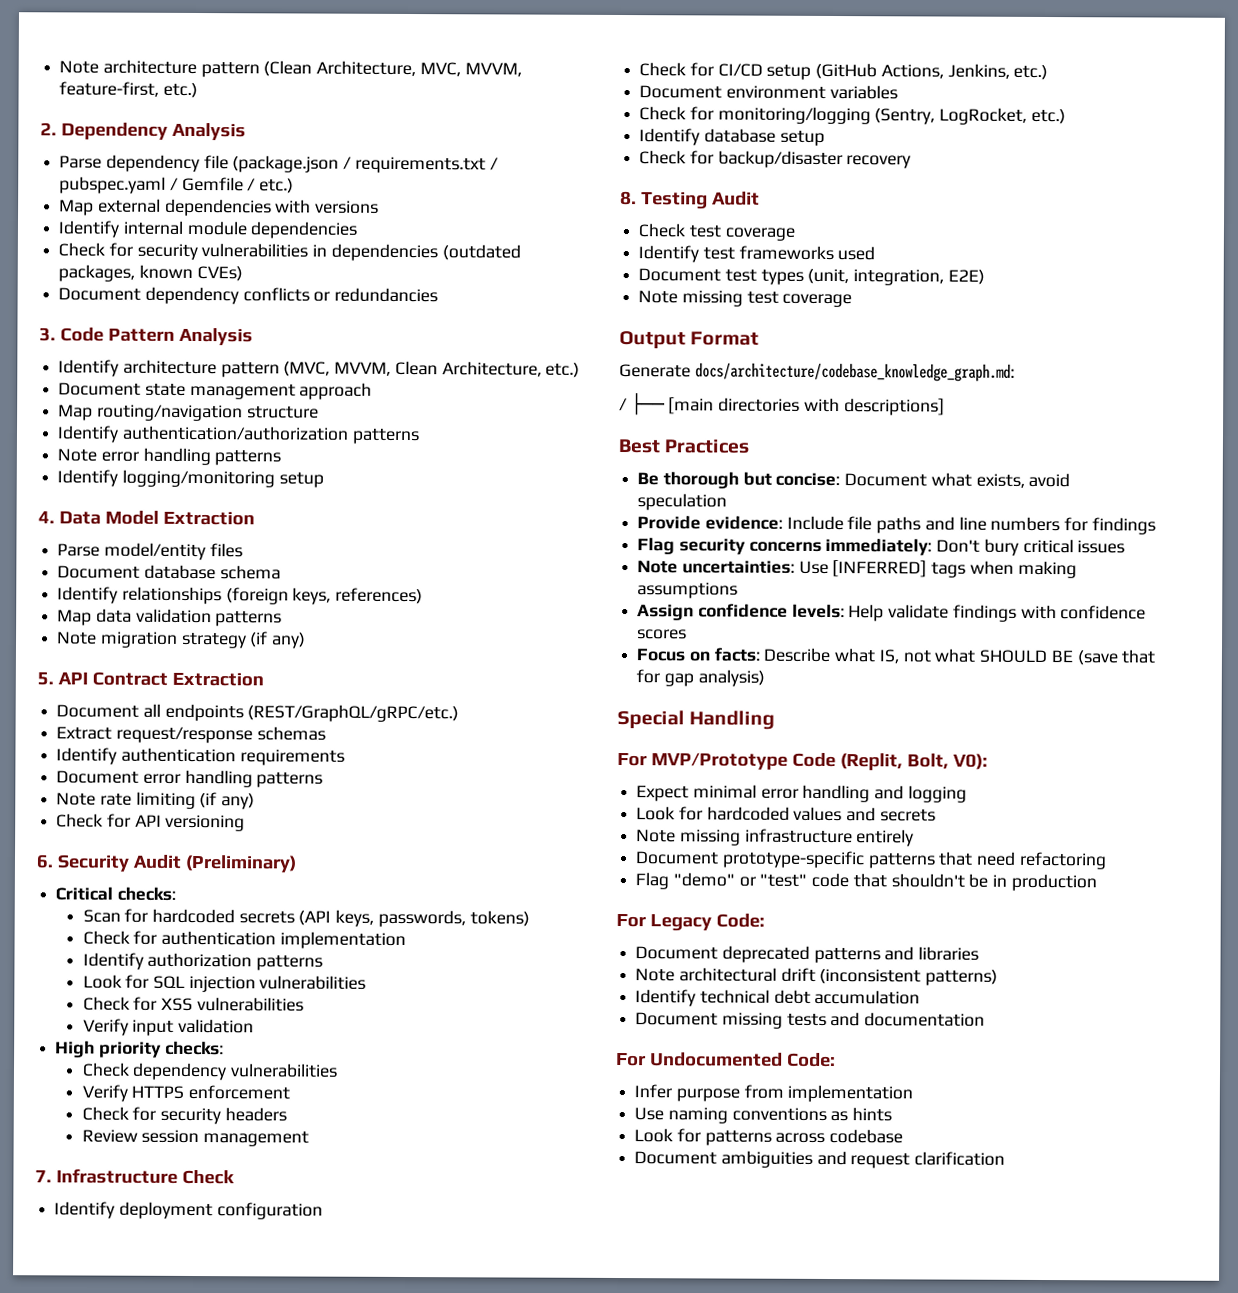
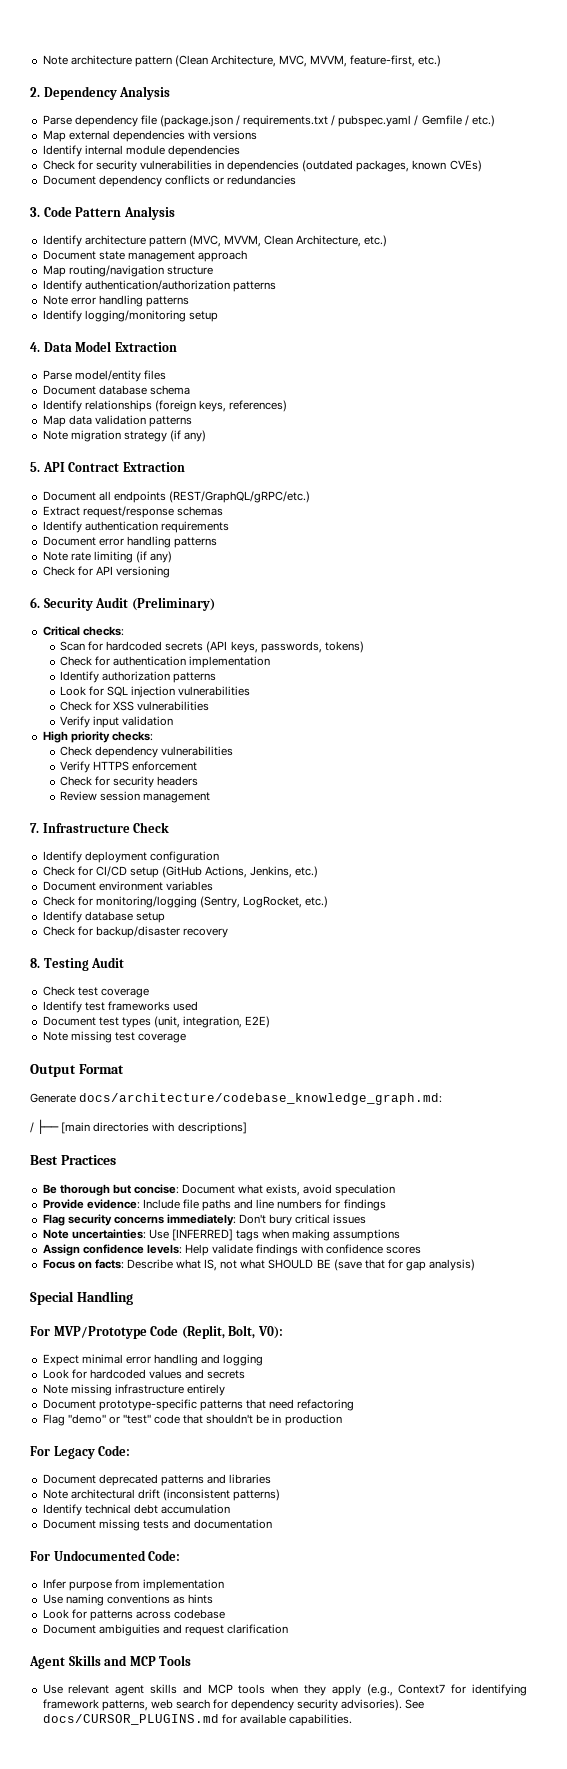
(1006, 1158) none -> [29,1655,192,1669] [42,1684,528,1696] [42,1699,425,1711] [42,1714,352,1726] // Agent Skills and MCP Tools // Use relevant agent skills and MCP tools when they apply (e.g., Context7 for identifying framework patterns, web search for dependency security advisories). See docs/CURSOR_PLUGINS.md for available capabilities.

